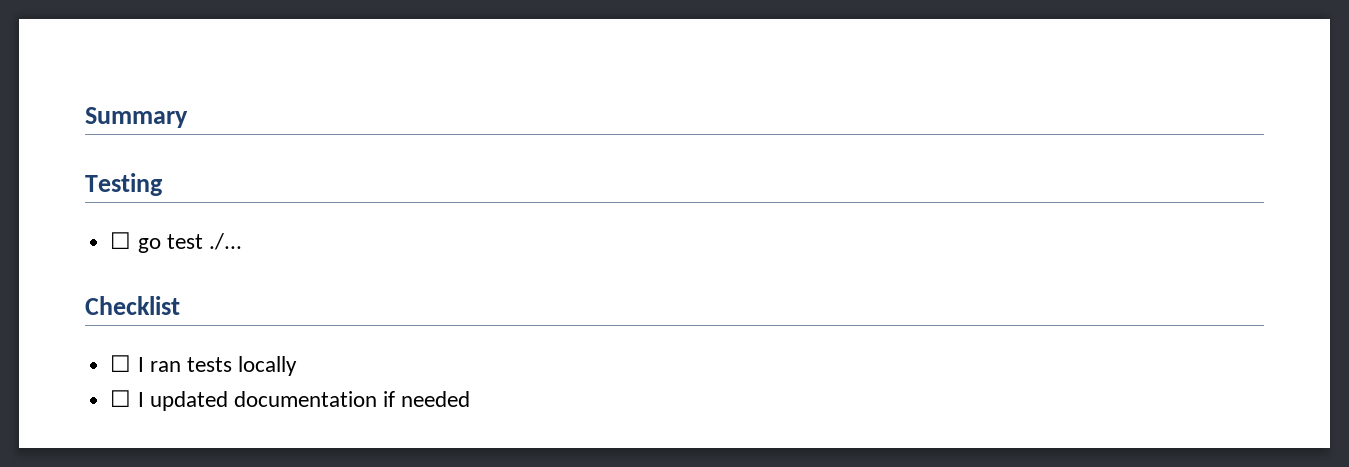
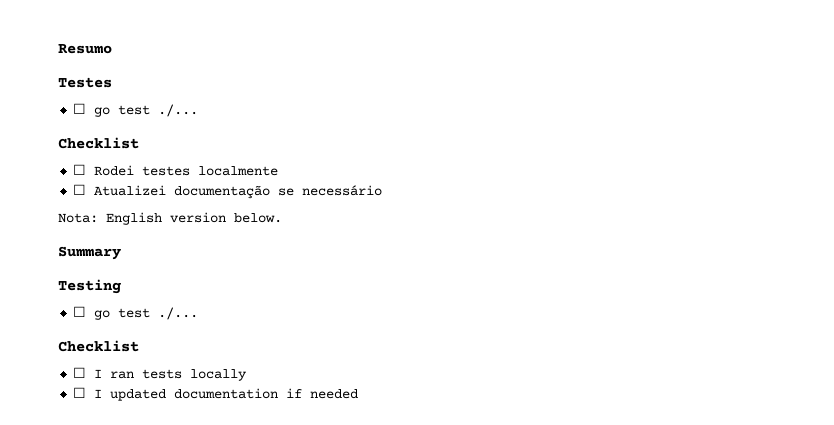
(85, 117) none -> [58,44,112,54] [58,77,112,88] [73,103,199,117] [58,137,139,149] [73,164,279,176] [73,184,383,199] [58,212,282,225] Resumo // Testes // ☐ go test ./... // Checklist // ☐ Rodei testes localmente // ☐ Atualizei documentação se necessário // Nota: English version below. //

